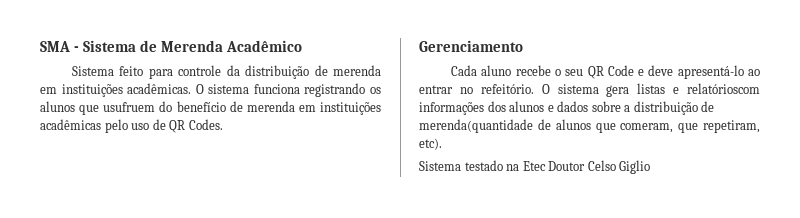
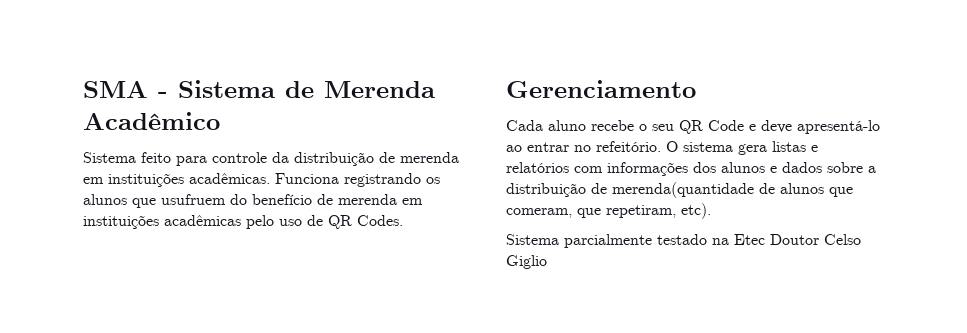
[195,84,300,94] O sistema funciona -> [275,173,339,184] Funciona
[687,83,760,94] relatórioscom -> [506,162,603,173] relatórios com
(461, 166) none -> [564,234,652,248] parcialmente

